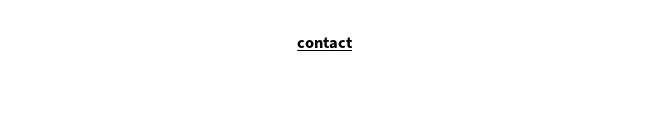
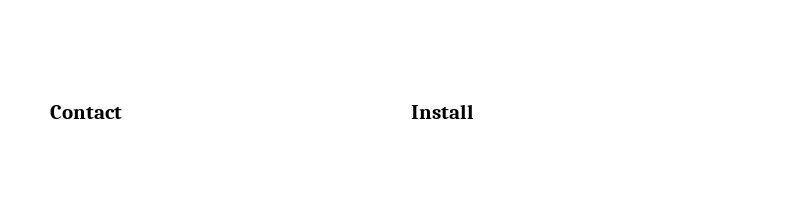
[297,37,353,49] contact -> [50,105,122,119] [411,104,474,119] Contact // Install

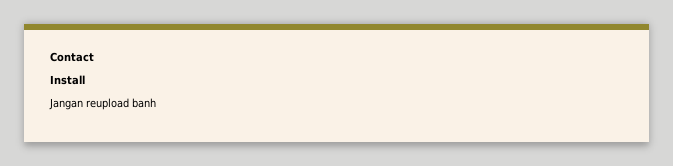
(474, 111) none -> [49,98,156,110] // Jangan reupload banh

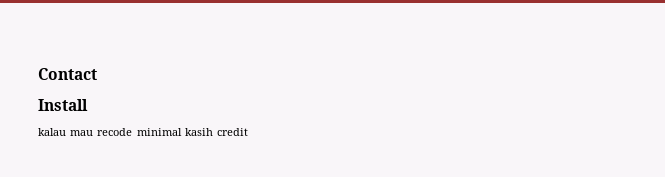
[49,98,156,110] Jangan reupload banh -> [38,128,248,136] kalau mau recode minimal kasih credit

